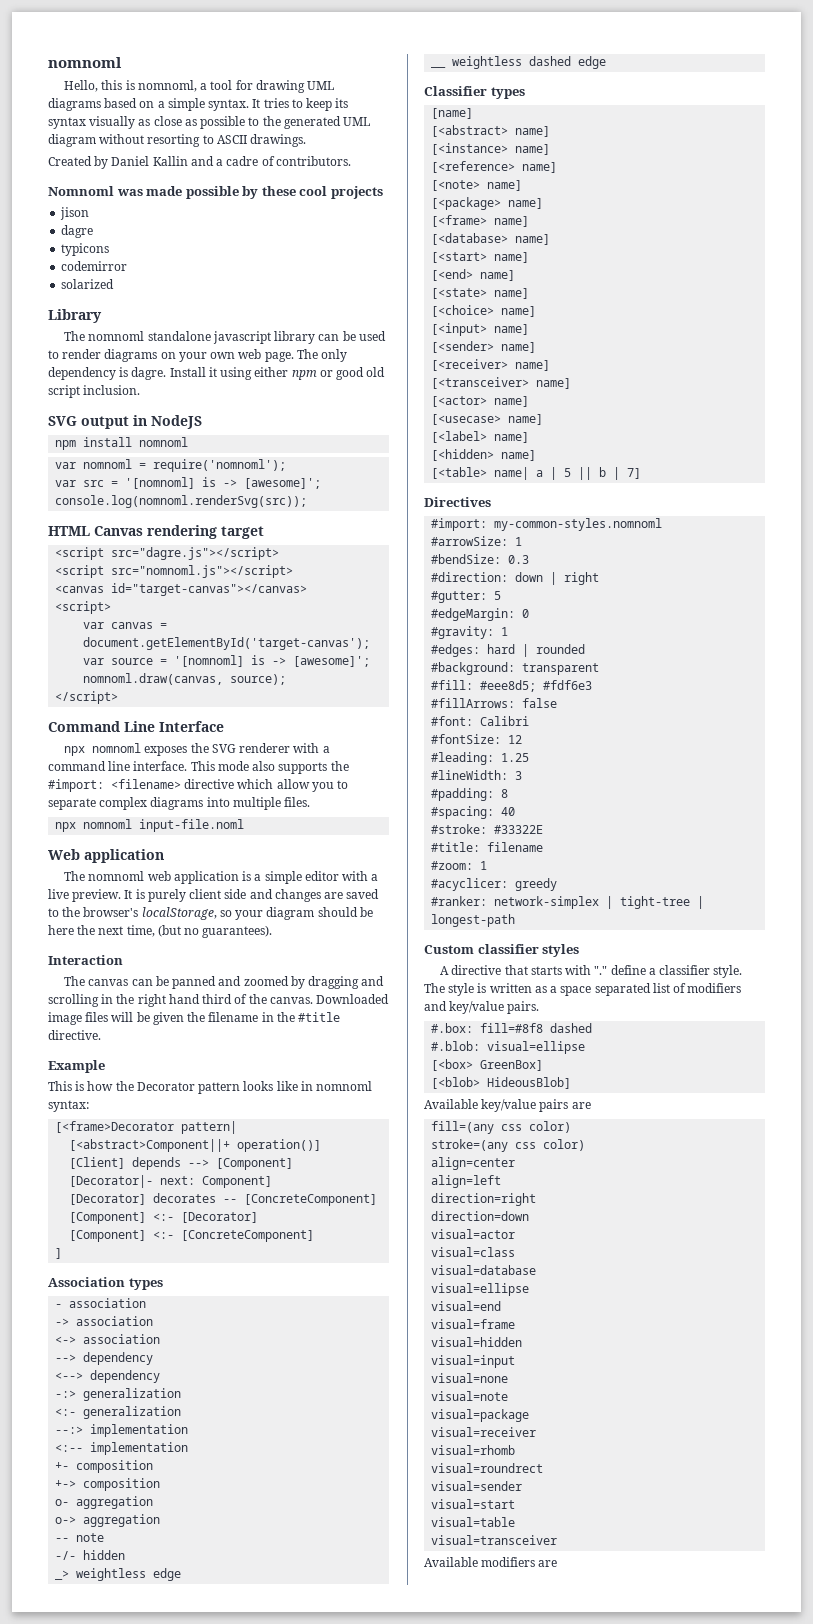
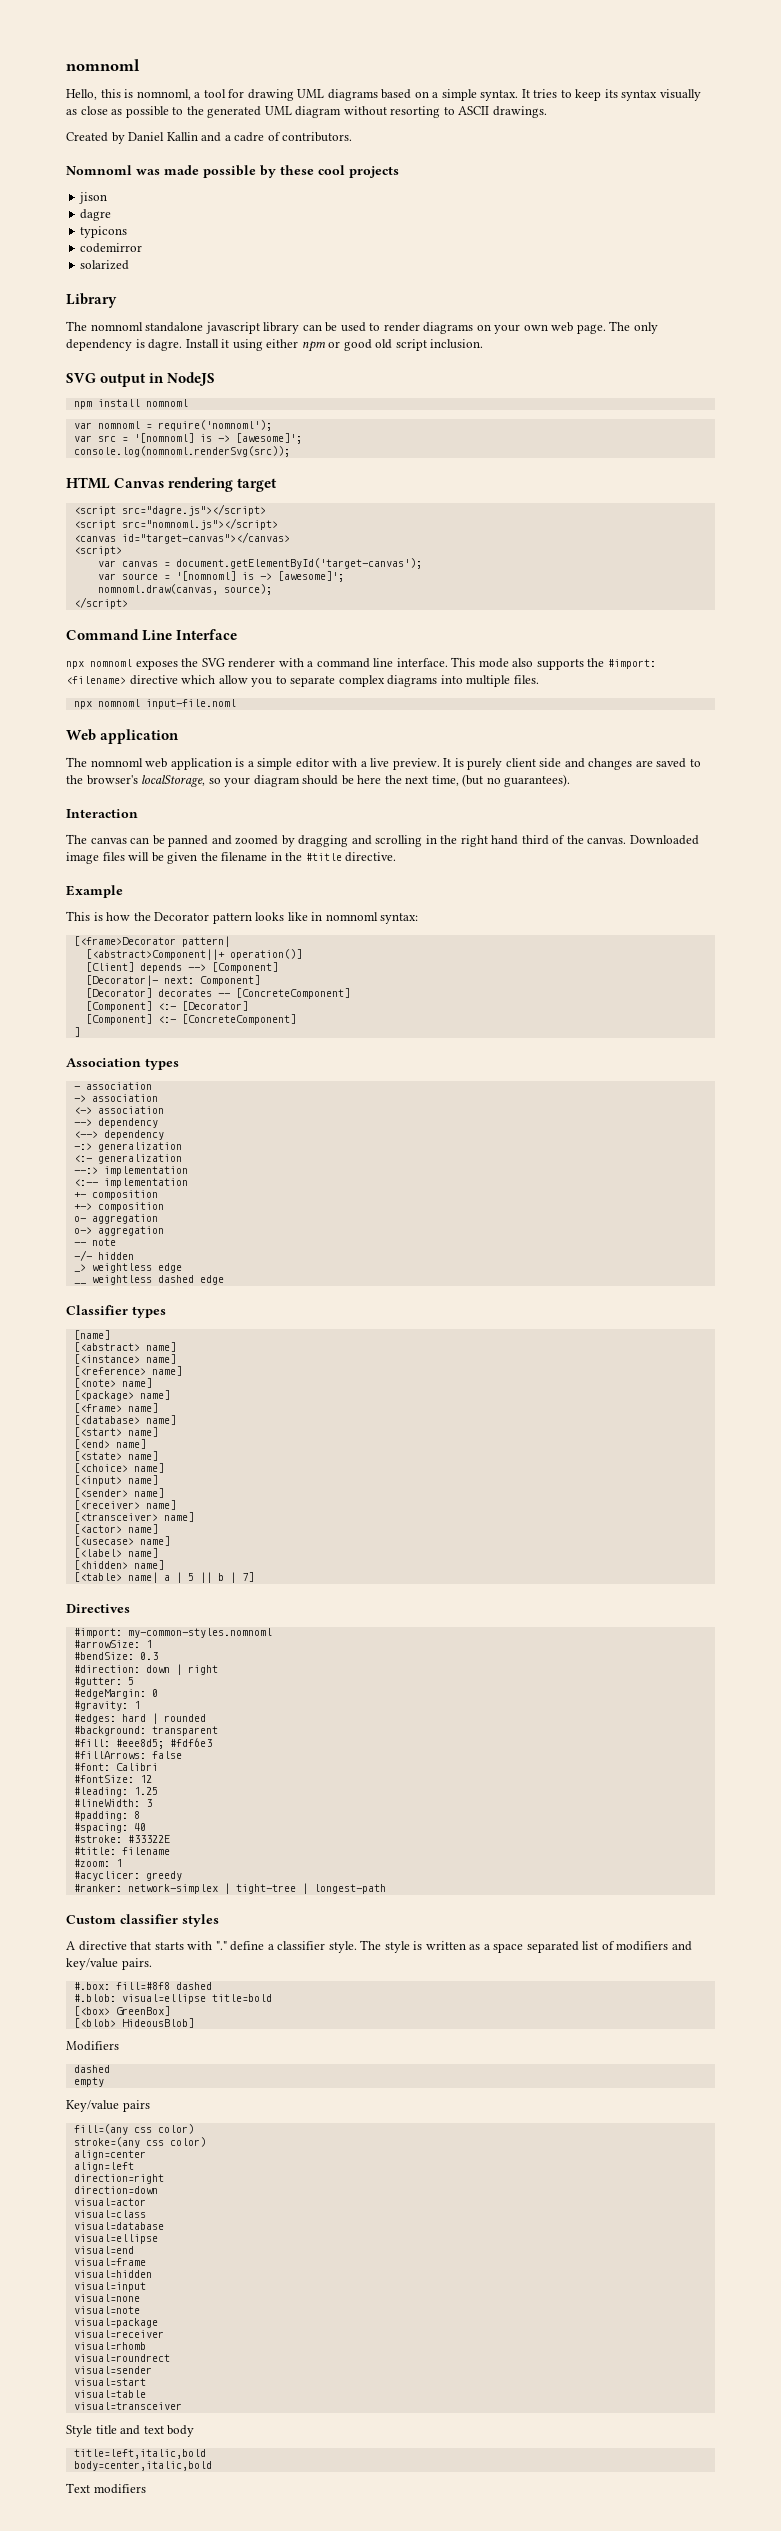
(586, 1047) none -> [211,1994,272,2002] title=bold
[424,1099,537,1112] Available key/value -> [66,2041,119,2051] [73,2065,110,2073] [73,2077,104,2087] [66,2100,119,2112] Modifiers // dashed // empty // Key/value
[571,1102,591,1109] are -> (150, 2106) none
[424,1557,558,1567] Available modifiers are -> [66,2425,195,2437] [73,2449,206,2459] [73,2461,212,2471] [66,2483,146,2494] Style title and text body // title=left,italic,bold // body=center,italic,bold // Text modifiers

